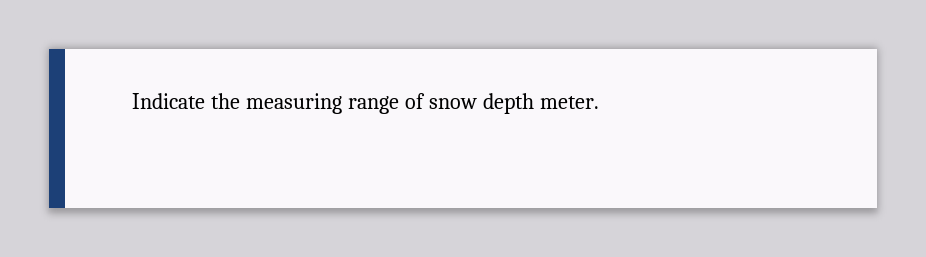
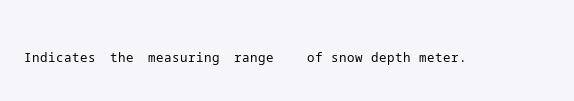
[132,93,205,109] Indicate -> [24,52,96,62] Indicates

